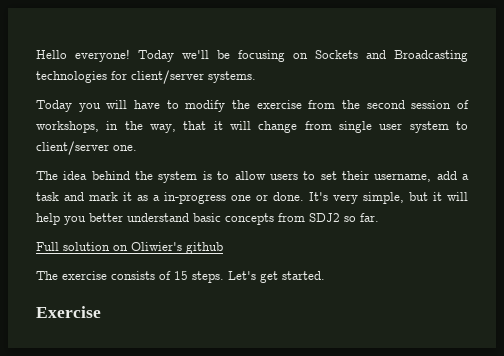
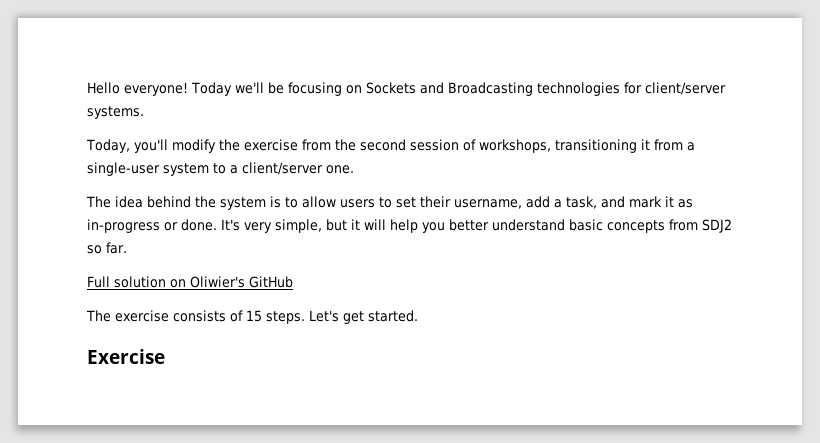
[36,100,179,112] Today you will have to -> [86,139,168,153] Today, you'll
[106,121,403,133] in the way, that it will change from single user -> [554,139,695,153] [87,162,160,176] transitioning it from a single-user
(468, 125) none -> [230,165,238,174] a
[36,192,59,201] task -> [566,196,597,209] task,
[153,192,251,204] a in-progress one -> [87,219,160,233] in-progress
[186,242,223,254] github -> [249,276,293,288] GitHub

